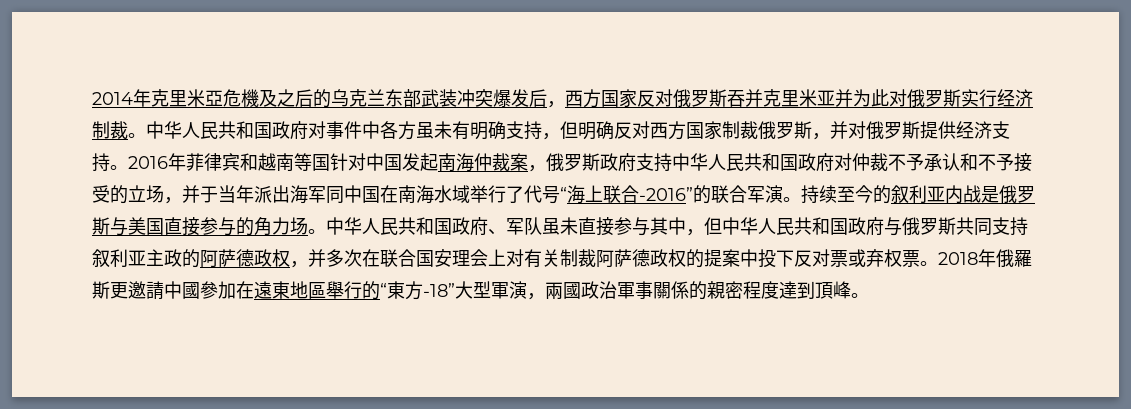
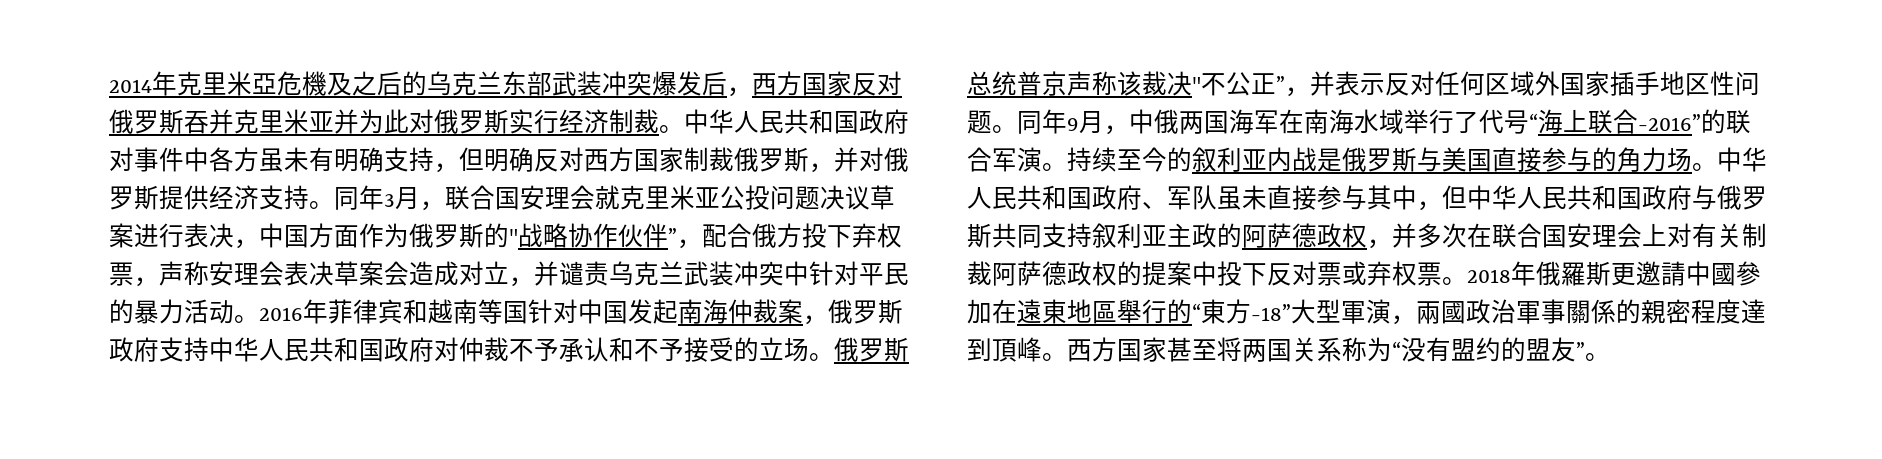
(128, 167) none -> [334,185,895,211] [109,223,902,249] [109,261,909,287] [109,299,259,324] 同年3月，联合国安理会就克里米亚公投问题决议草案进行表决，中国方面作为俄罗斯的"战略协作伙伴”，配合俄方投下弃权票，声称安理会表决草案会造成对立，并谴责乌克兰武装冲突中针对平民的暴力活动。
[164,185,380,204] ，并于当年派出海军同中国 -> [809,337,909,362] [967,71,1760,97] [967,109,1279,135] 。俄罗斯总统普京声称该裁决"不公正”，并表示反对任何区域外国家插手地区性问题。同年9月，中俄两国海军
(869, 295) none -> [1067,337,1610,362] 西方国家甚至将两国关系称为“没有盟约的盟友”。

